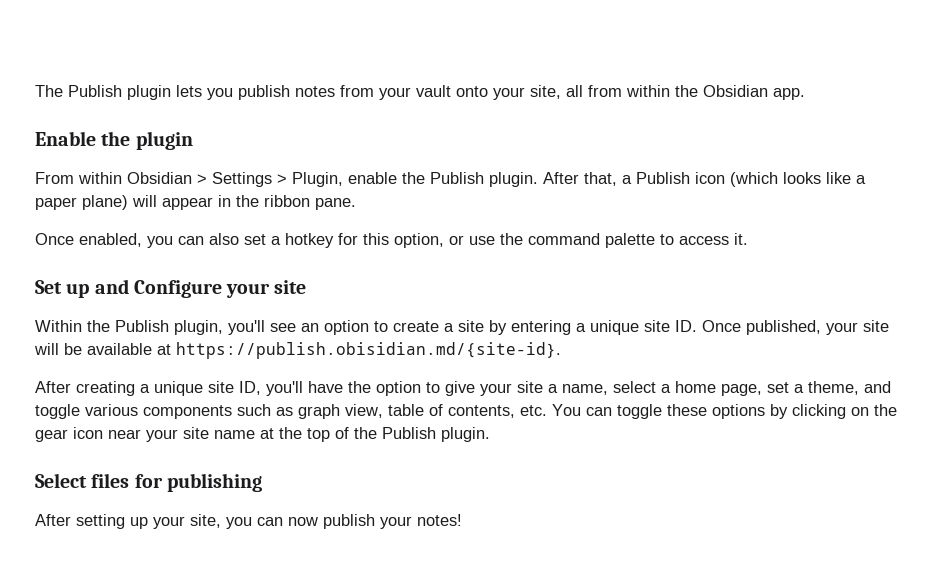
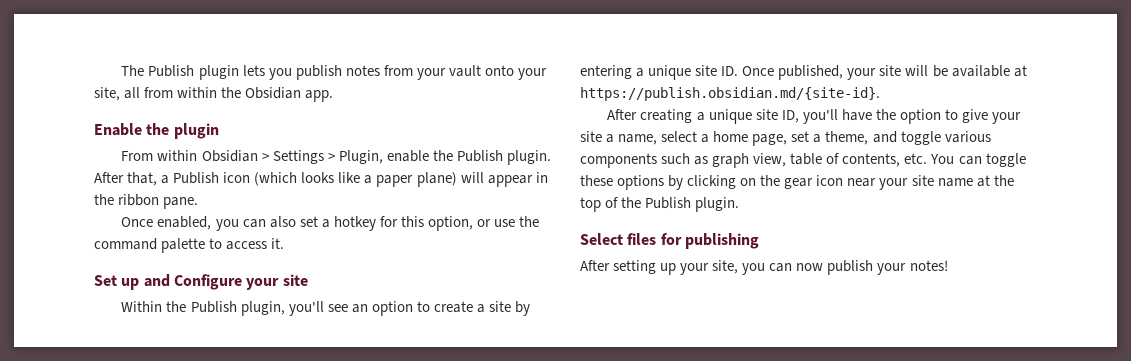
[176,342,561,359] https://publish.obisidian.md/{site-id}. -> [580,87,880,101] https://publish.obsidian.md/{site-id}.

